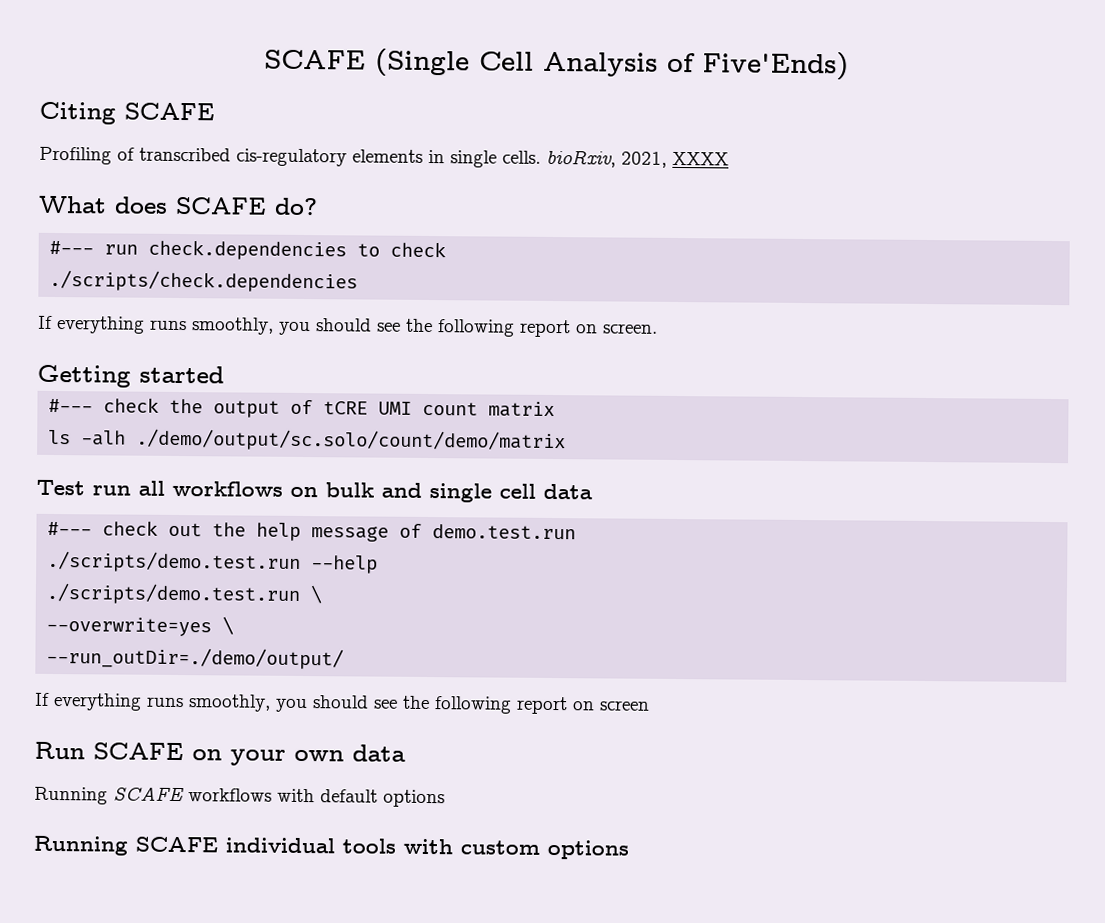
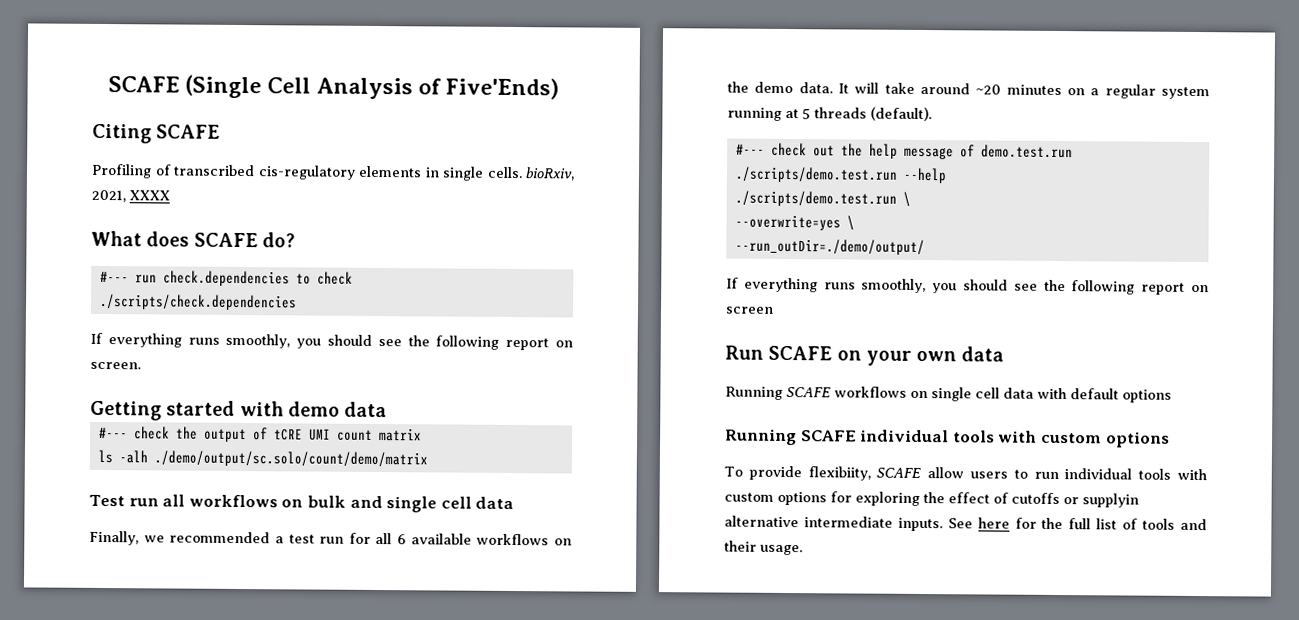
(224, 374) none -> [239,400,388,418] with demo data
(593, 491) none -> [89,530,572,546] [727,81,1210,100] [727,106,932,122] // Finally, we recommended a test run for all 6 available workflows on the demo data. It will take around ~20 minutes on a regular system running at 5 threads (default).
(272, 795) none -> [910,387,1034,402] on single cell data
(629, 849) none -> [724,465,1207,481] [724,491,1139,508] [724,515,1208,532] [724,540,803,556] // To provide flexibiity, SCAFE allow users to run individual tools with custom options for exploring the effect of cutoffs or supplyin alternative intermediate inputs. See here for the full list of tools and their usage.

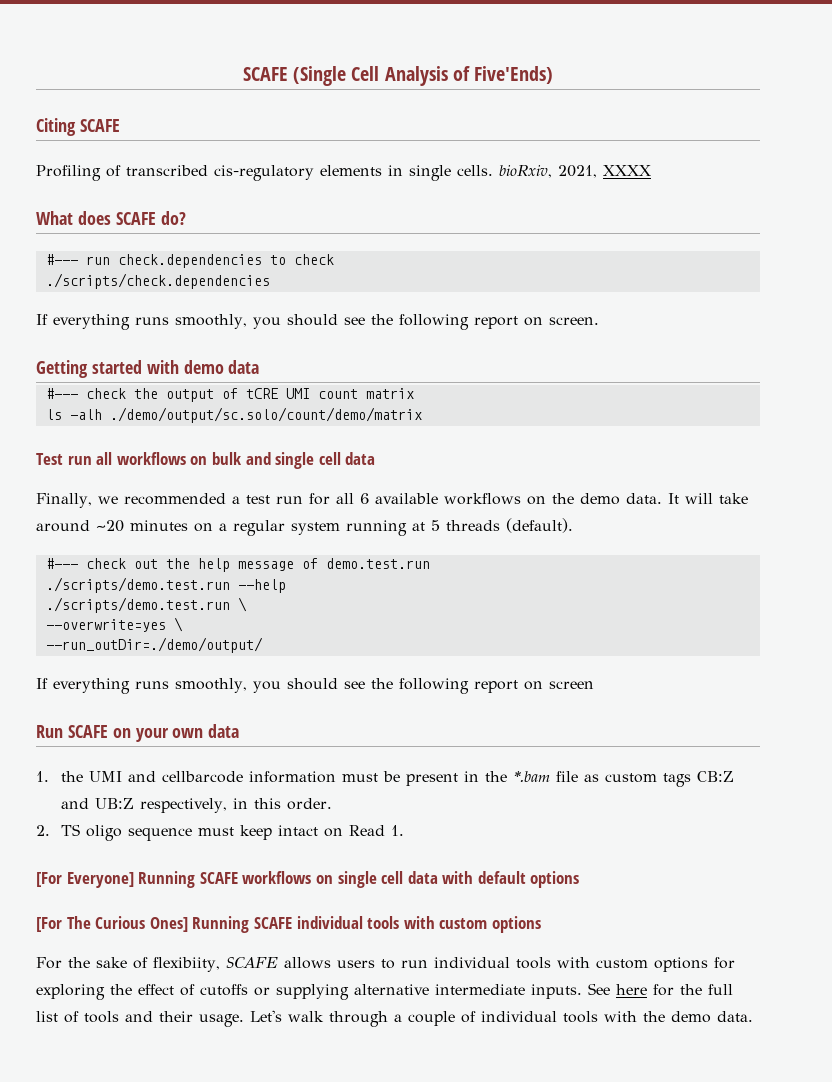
(1005, 354) none -> [36,771,735,787] [61,798,333,813] [36,824,405,841] [36,872,134,888] 1. the UMI and cellbarcode information must be present in the *.bam file as custom tags CB:Z and UB:Z respectively, in this order. // 2. TS oligo sequence must keep intact on Read 1. // [For Everyone]
(1172, 396) none -> [36,916,188,932] [For The Curious Ones]
[724,465,802,481] To provide -> [36,957,148,969] For the sake of
[927,467,965,479] allow -> [283,957,331,969] allows
[1082,493,1139,508] supplyin -> [276,984,349,1000] supplying
(803, 550) none -> [250,1010,753,1027] Let's walk through a couple of individual tools with the demo data.

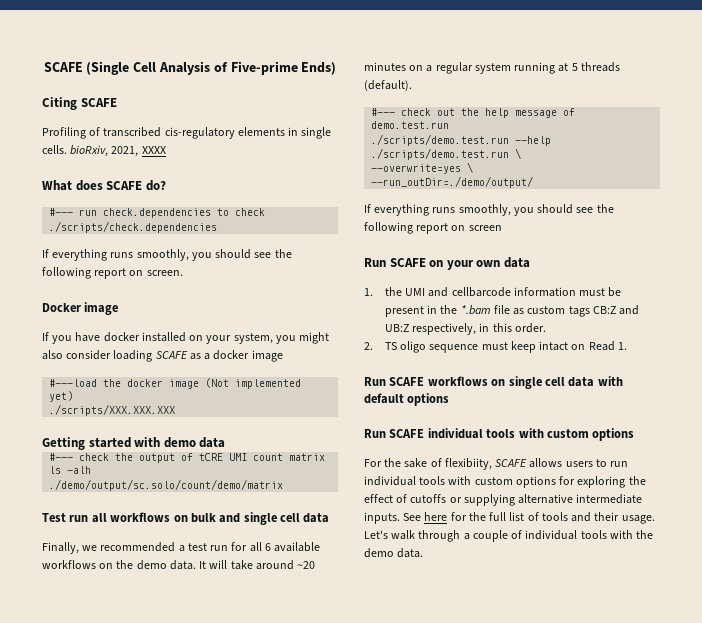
[474,66,554,84] Five'Ends) -> [230,61,337,75] Five-prime Ends)
(599, 321) none -> [42,302,119,315] [42,332,330,344] [42,350,283,362] [49,378,302,389] [49,391,74,402] [49,404,176,416] // Docker image // If you have docker installed on your system, you might also consider loading SCAFE as a docker image // #---load the docker image (Not implemented yet) // ./scripts/XXX.XXX.XXX
[36,871,196,888] [For Everyone] Running -> [364,377,386,386] Run
[36,916,250,933] [For The Curious Ones] Running -> [364,429,386,438] Run

